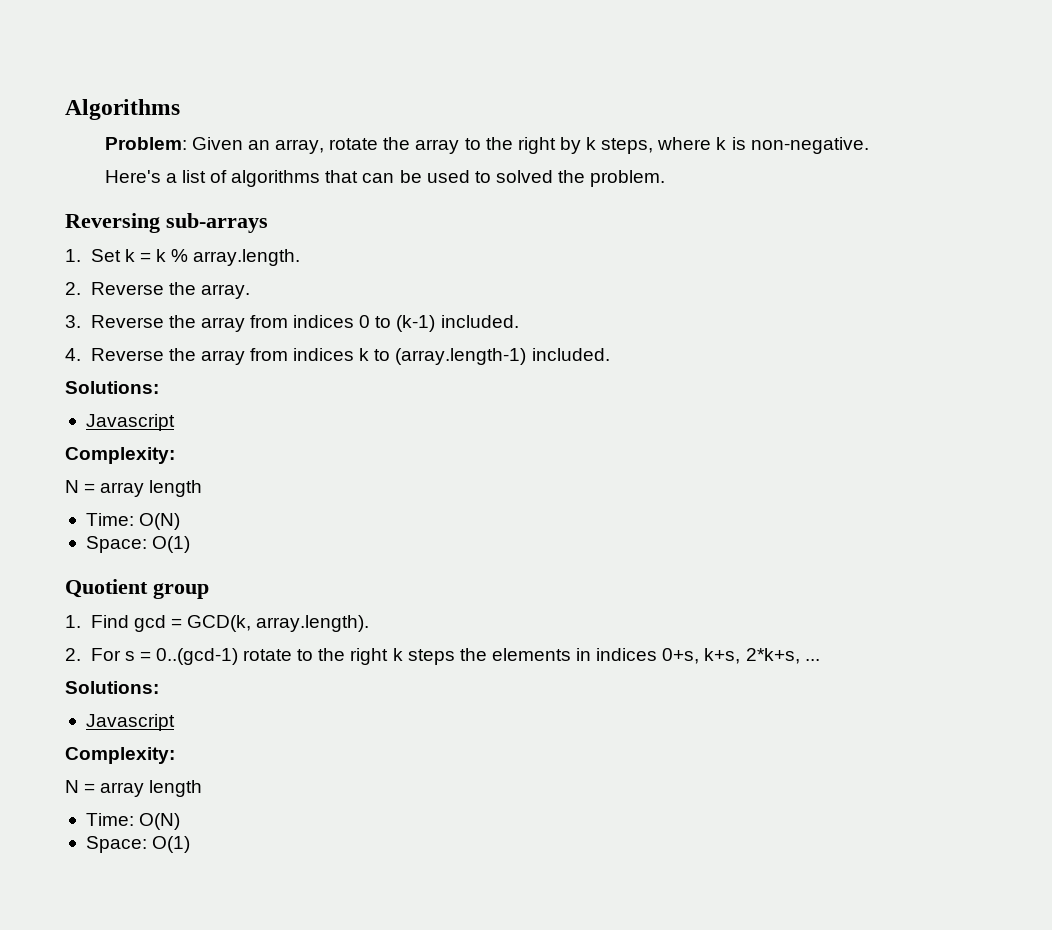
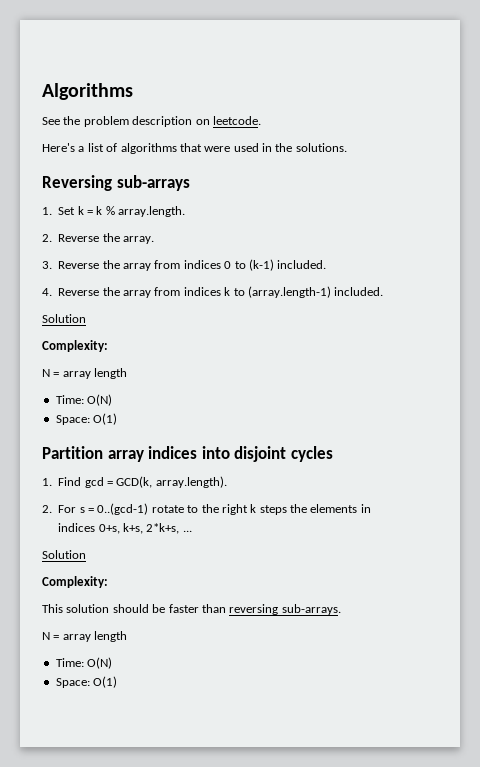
[104,137,869,154] Problem: Given an array, rotate the array to the right by k steps, where k is non-negative. -> [42,116,261,127] See the problem description on leetcode.
[362,170,666,187] can be used to solved the problem. -> [204,143,347,152] were used in the solutions.
[65,381,159,394] [85,414,175,431] Solutions: // Javascript -> [42,314,86,323] Solution
[65,579,209,599] Quotient group -> [42,446,333,462] Partition array indices into disjoint cycles
[65,681,159,694] [85,714,175,731] [65,747,175,764] Solutions: // Javascript // Complexity: -> [42,550,86,559] [42,576,108,588] [42,604,341,615] Solution // Complexity: // This solution should be faster than reversing sub-arrays.

